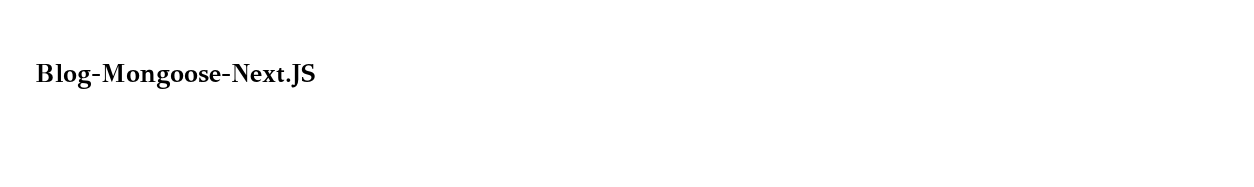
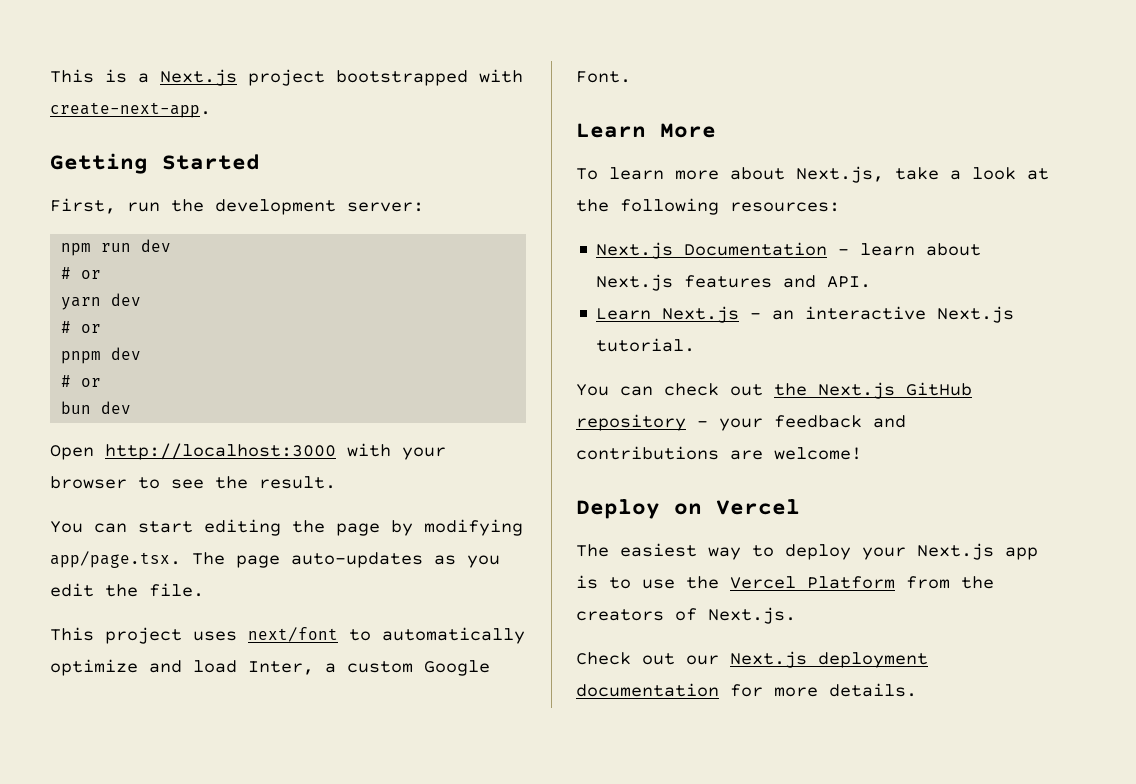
[35,63,315,89] Blog-Mongoose-Next.JS -> [50,69,523,86] [50,102,211,118] [50,153,260,174] [50,198,424,215] [61,239,172,256] [61,267,102,279] [61,293,142,310] [61,321,102,333] [61,347,142,364] [61,375,102,387] [61,401,132,414] [50,443,446,460] [50,476,336,489] [50,519,523,536] [50,551,500,568] [50,583,204,597] [50,627,525,644] [50,659,490,676] [576,71,631,83] [576,123,716,138] [576,166,1049,183] [576,198,840,215] [596,242,982,259] [596,274,872,291] [596,306,1015,323] [596,338,696,352] [576,382,972,399] [576,414,906,431] [576,446,862,460] [576,499,800,519] [576,543,1038,560] [576,575,994,589] [576,607,796,624] [576,651,928,668] [576,683,917,697] This is a Next.js project bootstrapped with create-next-app. // Getting Started // First, run the development server: // npm run dev // # or // yarn dev // # or // pnpm dev // # or // bun dev // Open http://localhost:3000 with your browser to see the result. // You can start editing the page by modifying app/page.tsx. The page auto-updates as you edit the file. // This project uses next/font to automatically optimize and load Inter, a custom Google Font. // Learn More // To learn more about Next.js, take a look at the following resources: // Next.js Documentation - learn about Next.js features and API. // Learn Next.js - an interactive Next.js tutorial. // You can check out the Next.js GitHub repository - your feedback and contributions are welcome! // Deploy on Vercel // The easiest way to deploy your Next.js app is to use the Vercel Platform from the creators of Next.js. // Check out our Next.js deployment documentation for more details.

